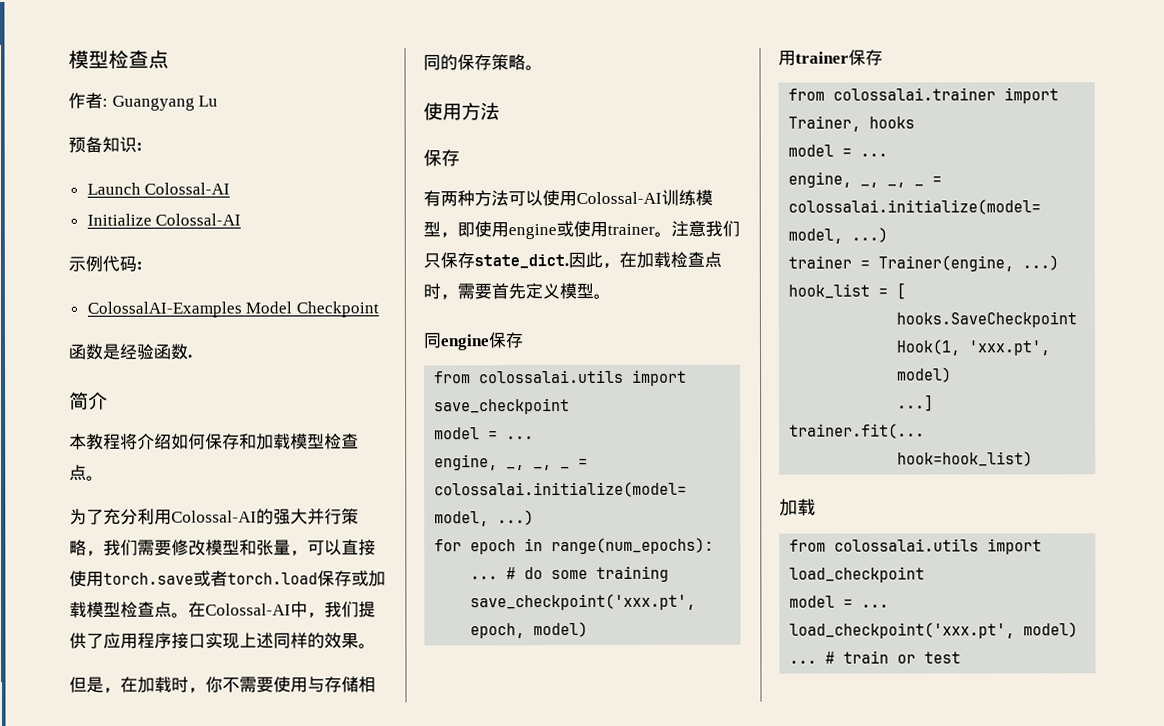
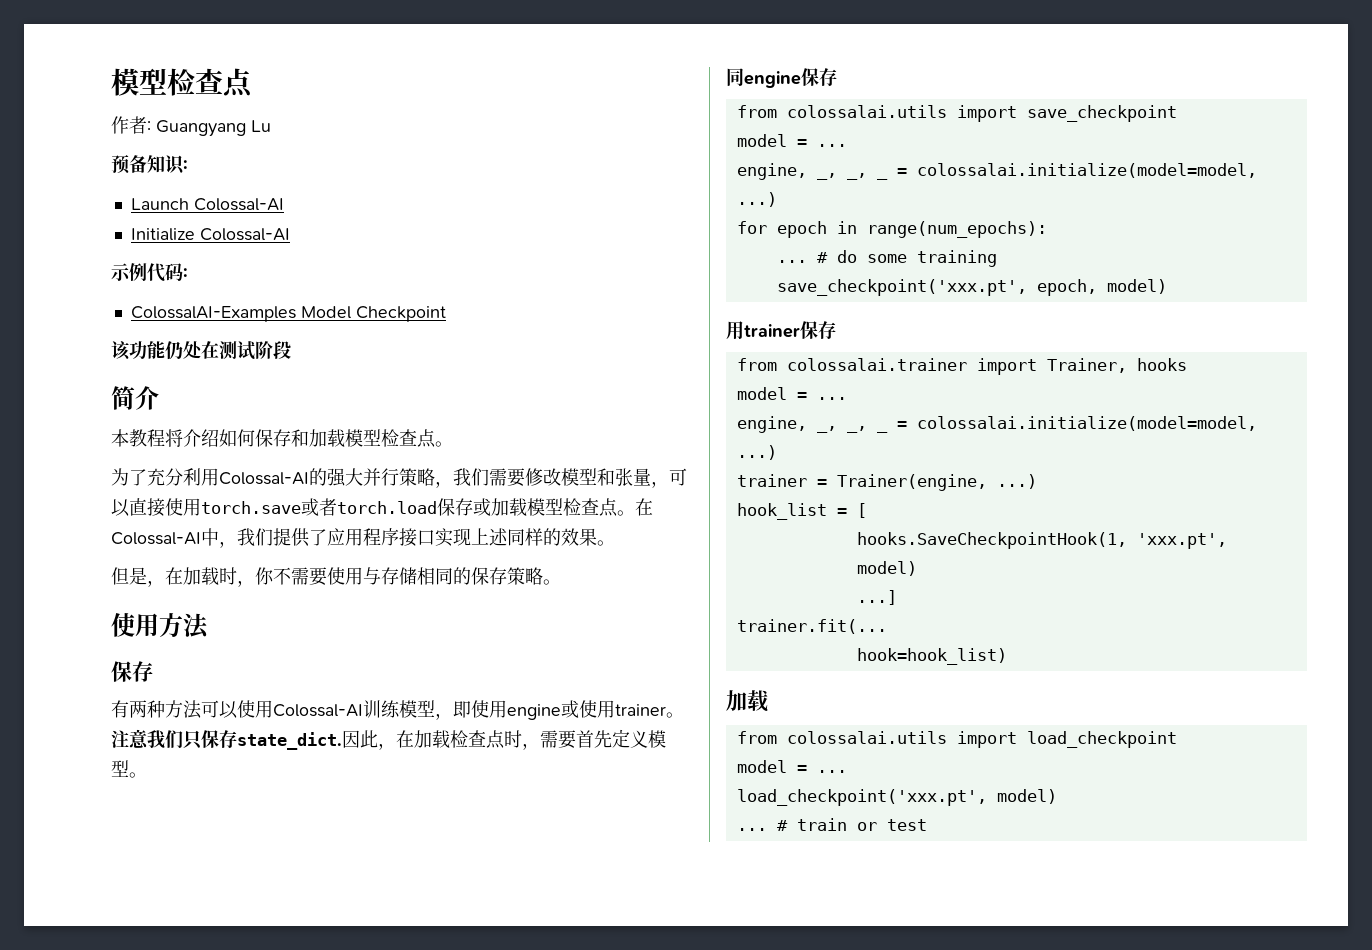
[68,343,192,360] 函数是经验函数. -> [111,341,291,360] 该功能仍处在测试阶段

